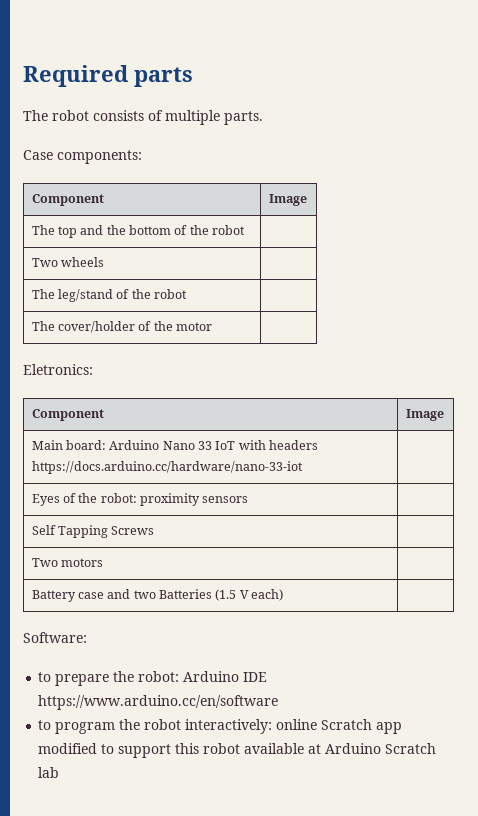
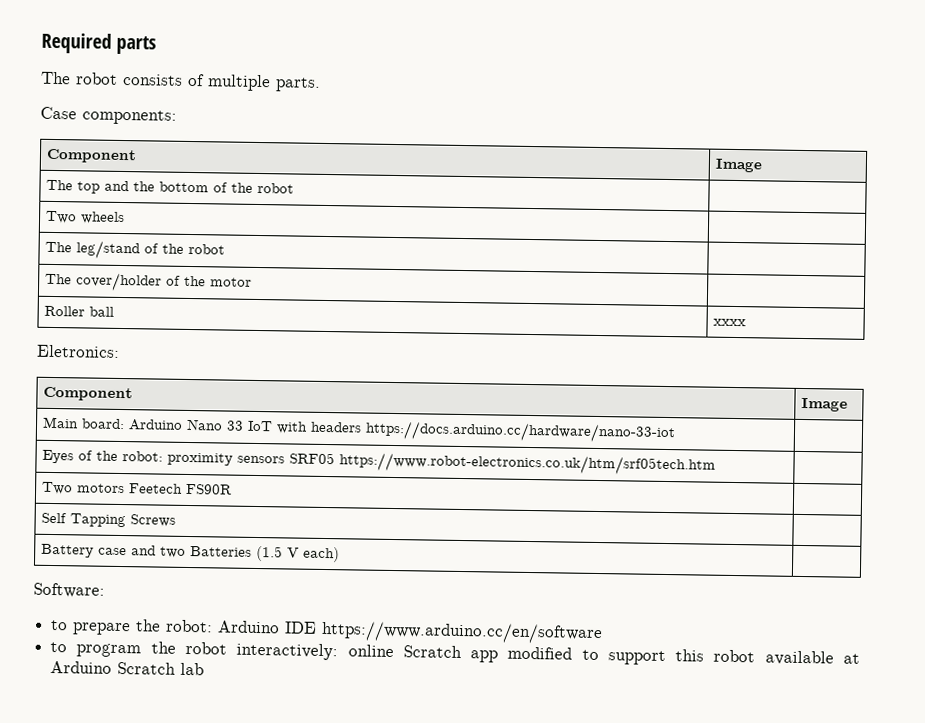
(213, 326) none -> [44,305,115,317] [713,318,747,327] // Roller ball | xxxx
(249, 499) none -> [289,452,717,476] [42,481,233,495] SRF05 https://www.robot-electronics.co.uk/htm/srf05tech.htm | // Two motors Feetech FS90R
[31,558,103,567] // Two motors | -> (177, 520) none

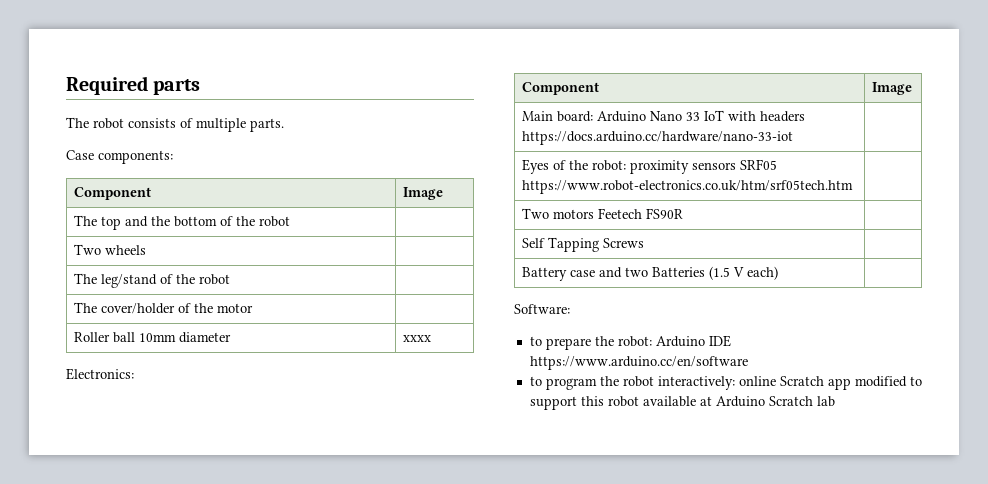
(115, 311) none -> [138,332,231,343] 10mm diameter
[37,344,120,358] Eletronics: -> [66,368,134,380] Electronics:

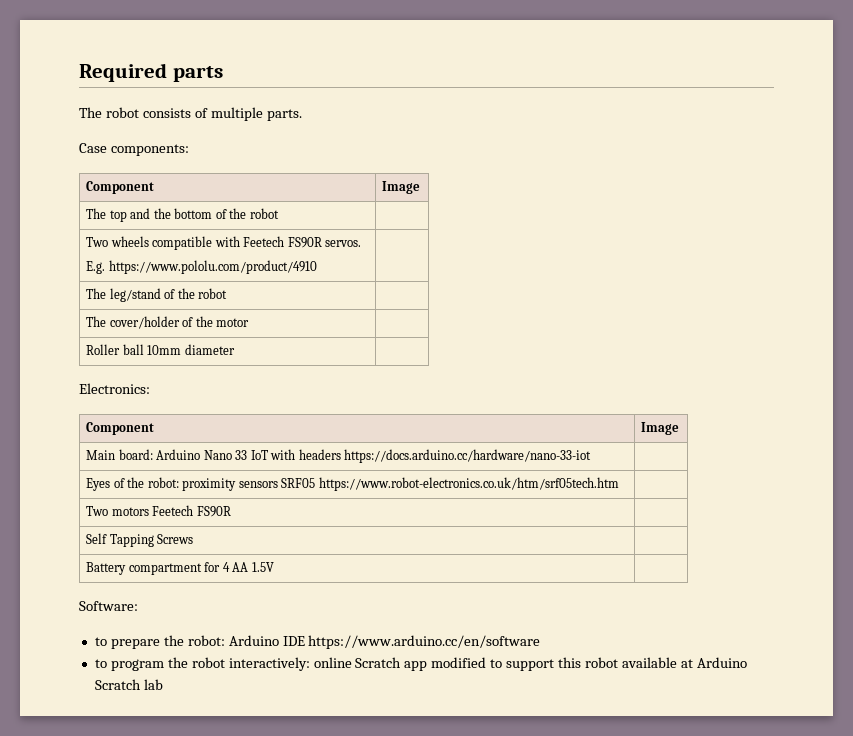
(146, 250) none -> [152,236,362,250] [86,260,317,274] compatible with Feetech FS90R servos. // E.g. https://www.pololu.com/product/4910
[402,335,431,342] xxxx -> (235, 349) none
[569,266,778,280] case and two Batteries (1.5 V each) -> [128,562,274,575] compartment for 4 AA 1.5V

